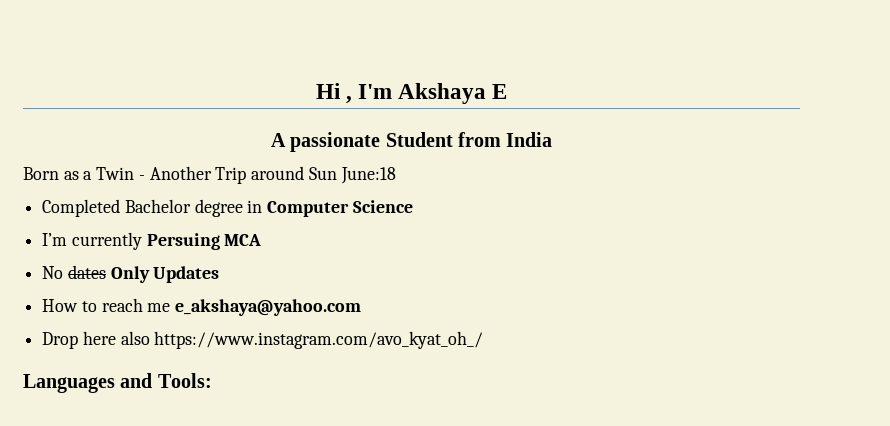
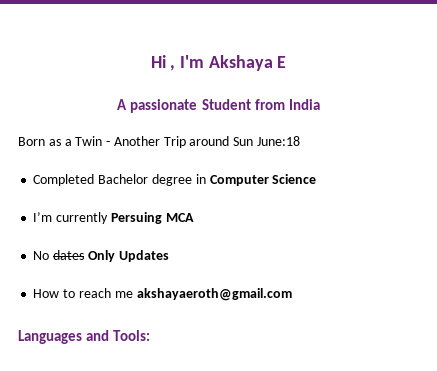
[175,299,362,316] [42,331,484,349] e_akshaya@yahoo.com // Drop here also https://www.instagram.com/avo_kyat_oh_/ -> [136,288,292,301] akshayaeroth@gmail.com

